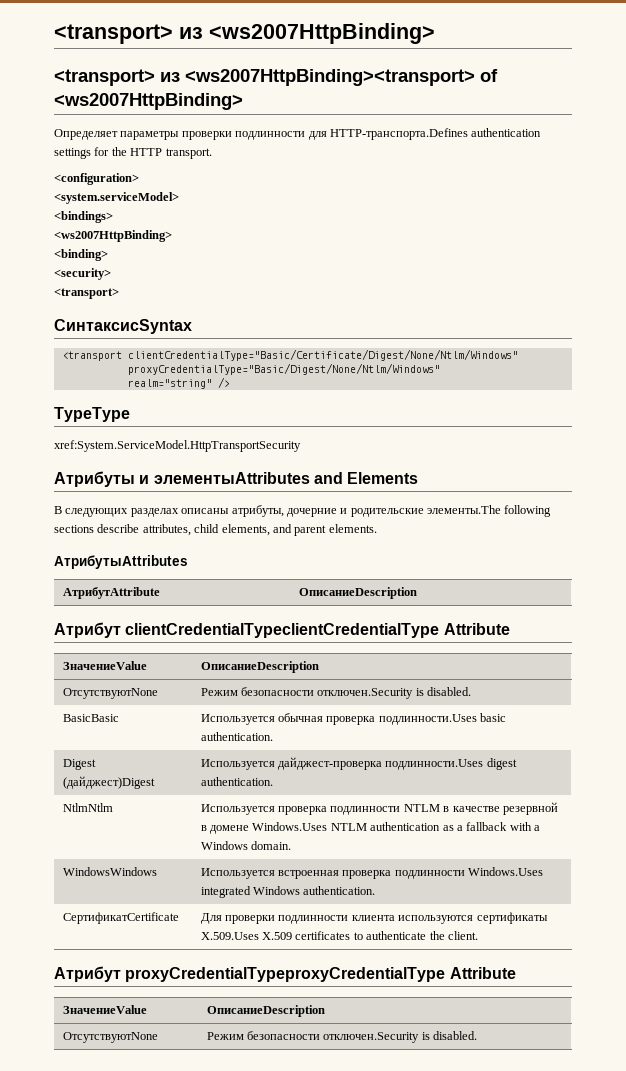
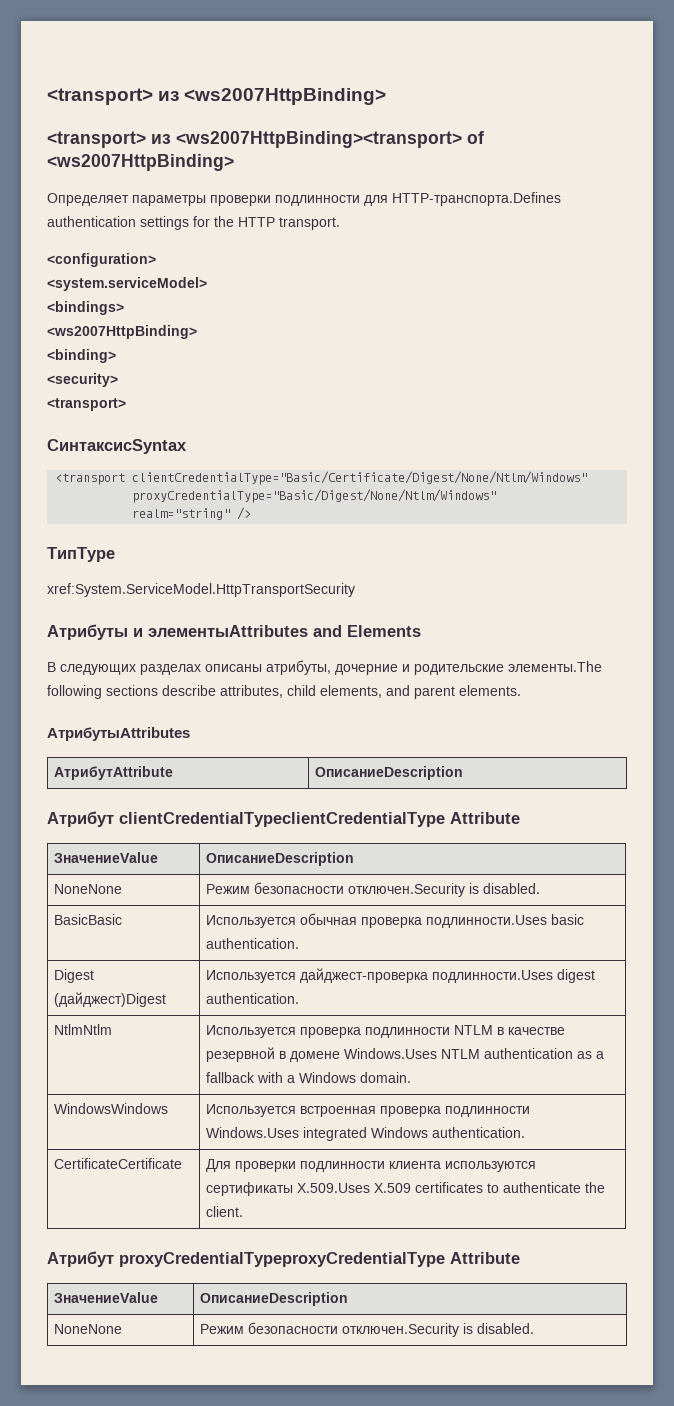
[54,407,130,422] TypeType -> [47,547,115,562] ТипType
[62,688,158,699] ОтсутствуютNone -> [54,884,123,894] NoneNone
[62,912,179,924] СертификатCertificate -> [54,1158,183,1169] CertificateCertificate
[62,1032,158,1043] ОтсутствуютNone -> [54,1324,123,1334] NoneNone

